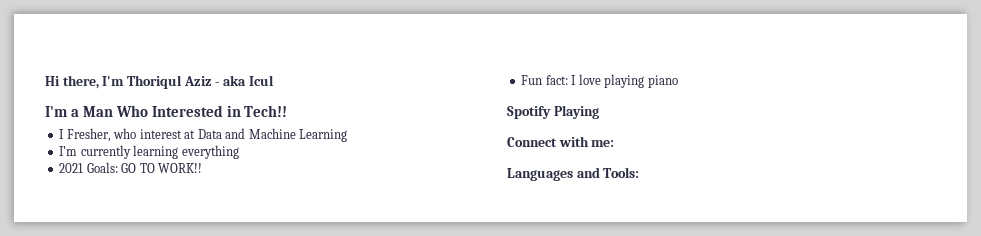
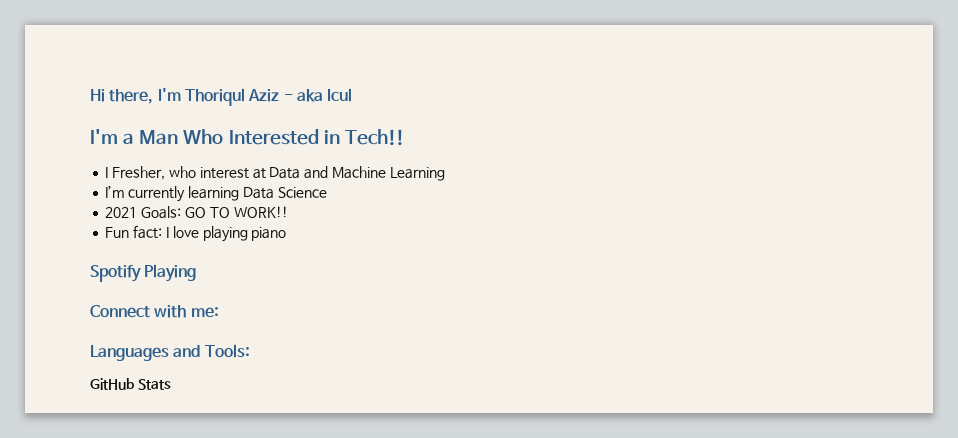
[181,145,239,159] everything -> [242,187,327,199] Data Science
(640, 172) none -> [90,378,171,390] // GitHub Stats

